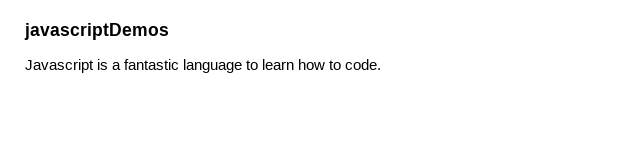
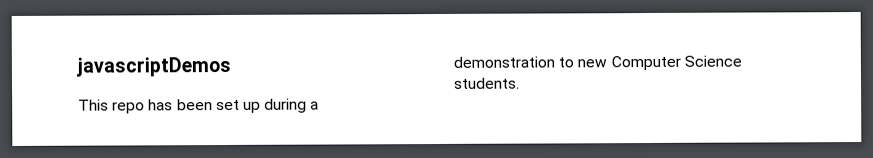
[25,59,382,73] Javascript is a fantastic language to learn how to code. -> [78,98,320,114] [453,55,742,71] [453,77,520,89] This repo has been set up during a demonstration to new Computer Science students.

